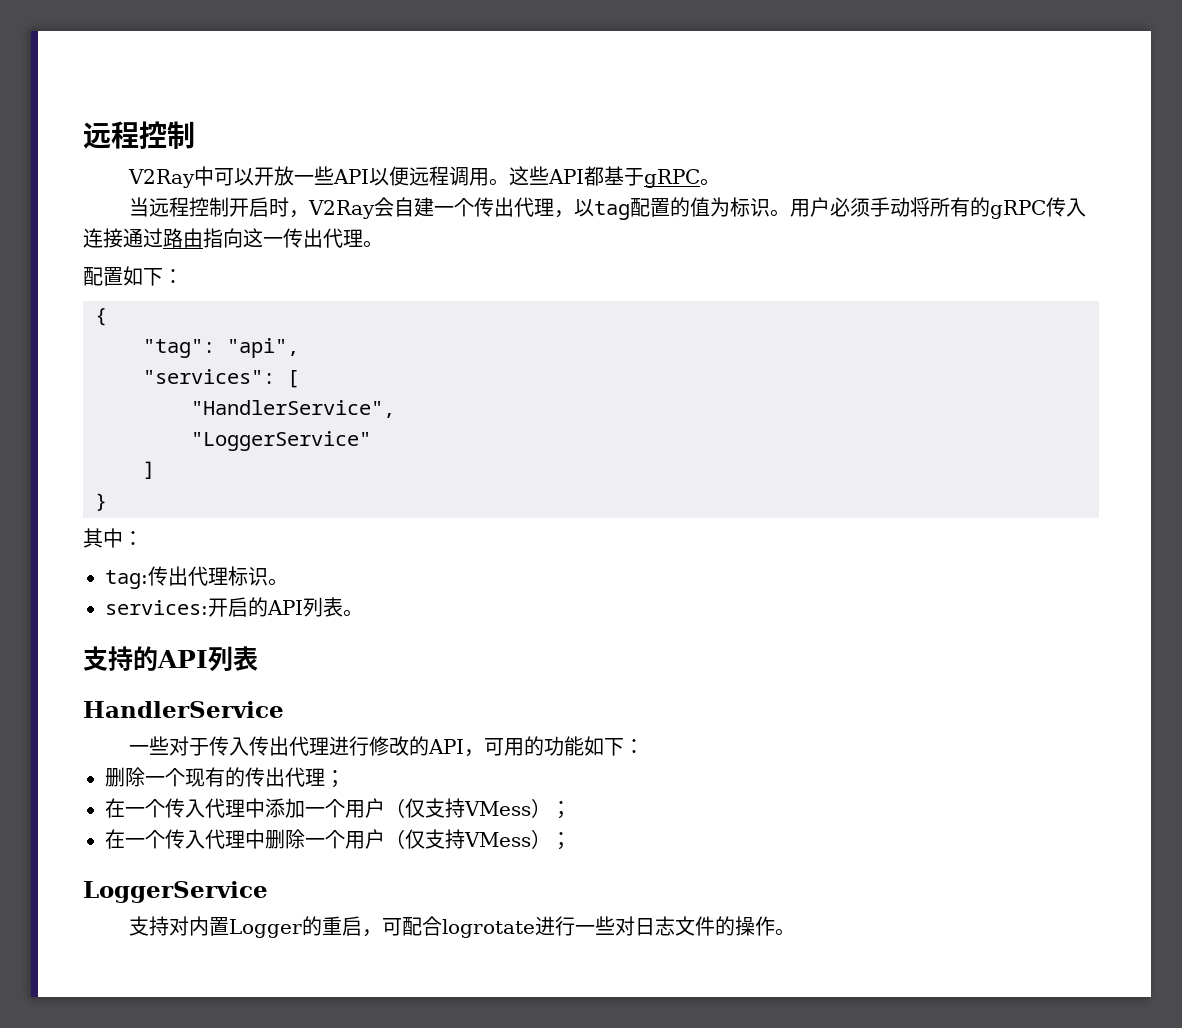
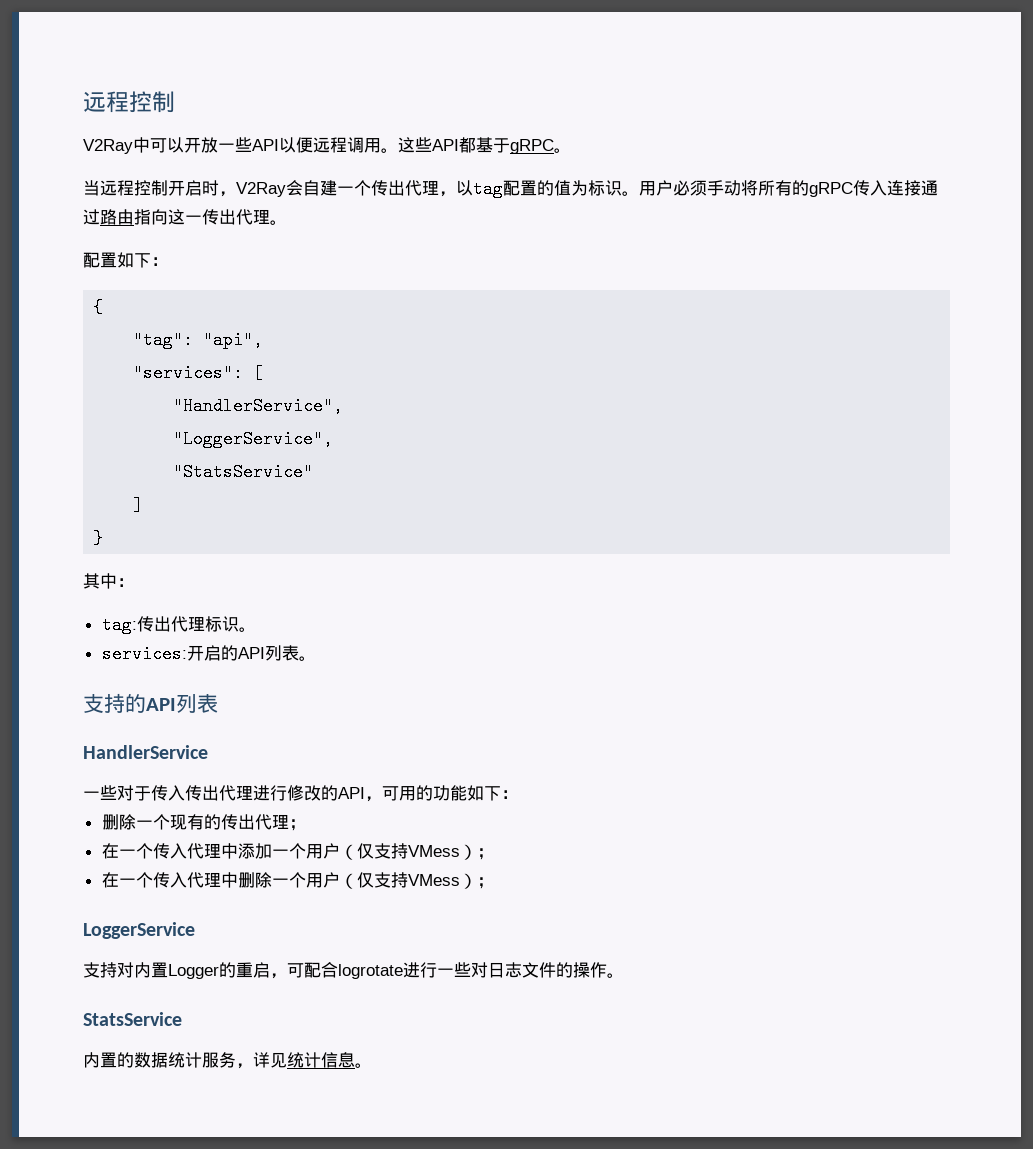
[191,431,371,451] "LoggerService" -> [173,430,334,448] [173,463,314,481] "LoggerService", // "StatsService"
(796, 932) none -> [83,1012,182,1026] [83,1052,372,1069] // StatsService // 内置的数据统计服务，详见统计信息。

